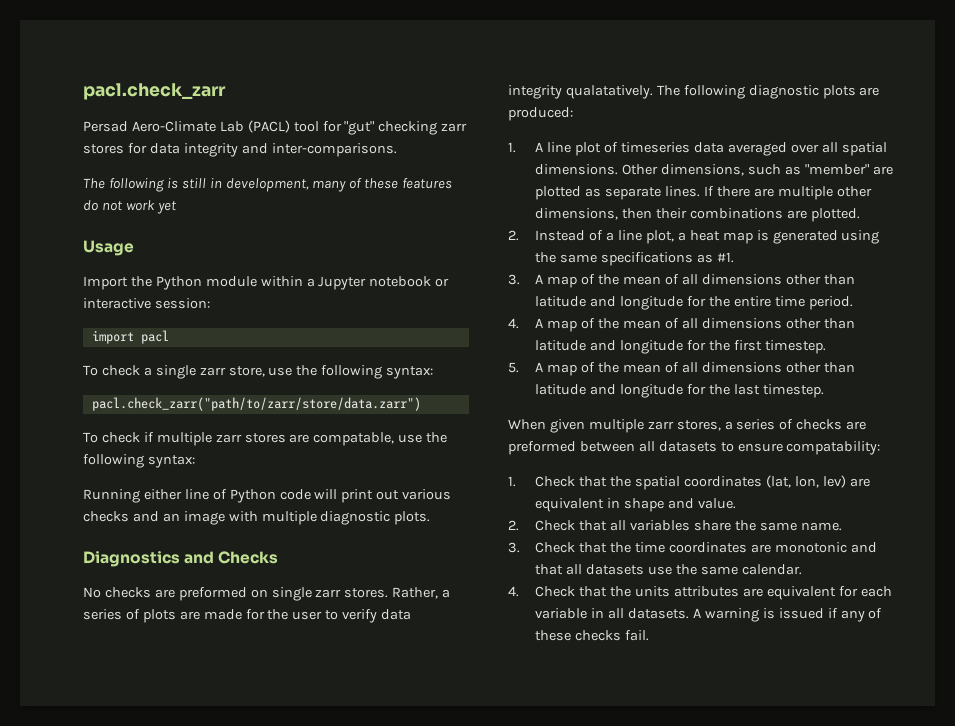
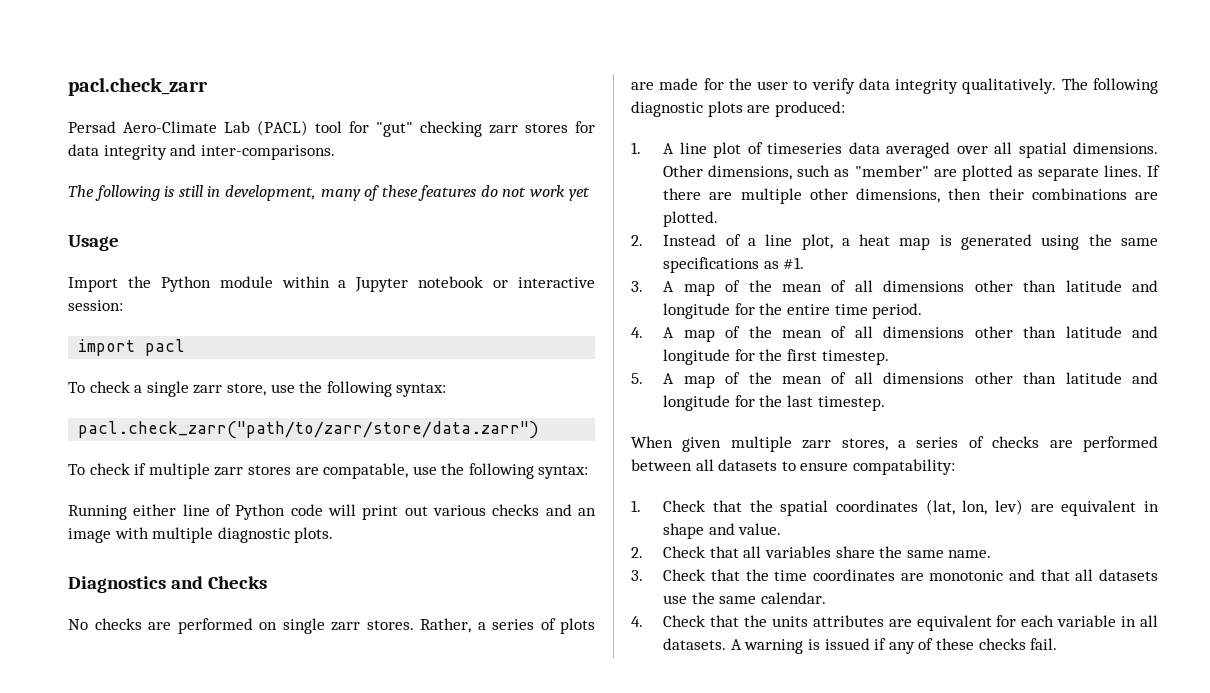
[178,587,247,601] preformed -> [177,618,253,634] performed
[565,85,653,99] qualatatively. -> [962,78,1057,94] qualitatively.
[508,441,576,455] preformed -> [1083,436,1158,452] performed

